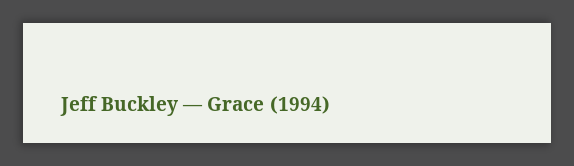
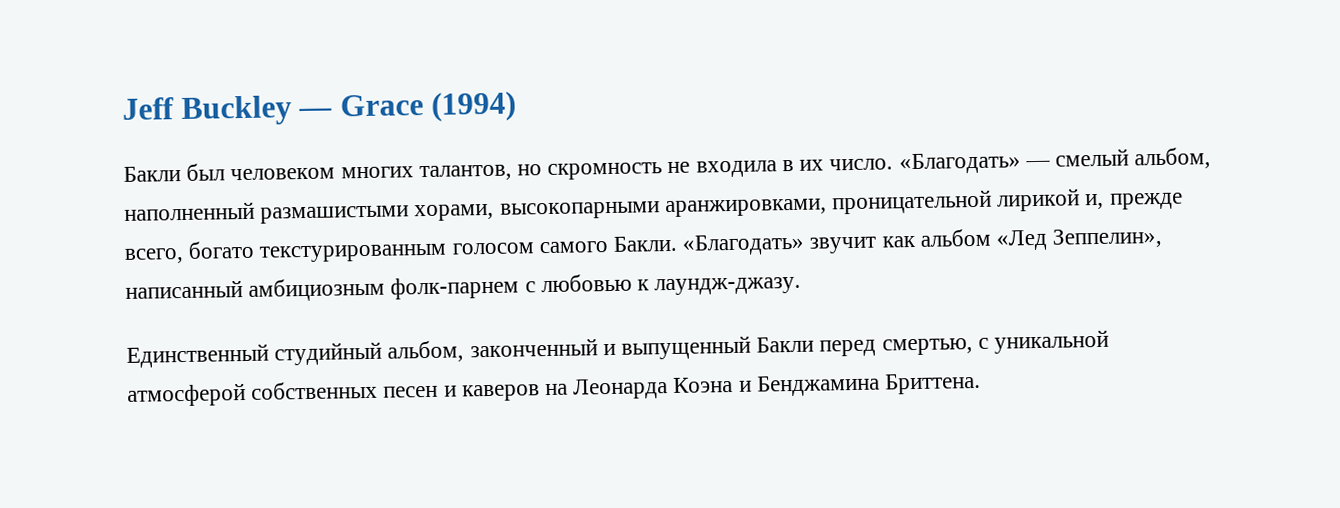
(330, 105) none -> [123,147,1212,182] [124,188,1183,224] [124,227,1163,264] [125,273,802,302] [126,329,1110,368] [127,372,982,407] // Бакли был человеком многих талантов, но скромность не входила в их число. «Благодать» — смелый альбом, наполненный размашистыми хорами, высокопарными аранжировками, проницательной лирикой и, прежде всего, богато текстурированным голосом самого Бакли. «Благодать» звучит как альбом «Лед Зеппелин», написанный амбициозным фолк-парнем с любовью к лаундж-джазу. // Единственный студийный альбом, законченный и выпущенный Бакли перед смертью, с уникальной атмосферой собственных песен и каверов на Леонарда Коэна и Бенджамина Бриттена.

